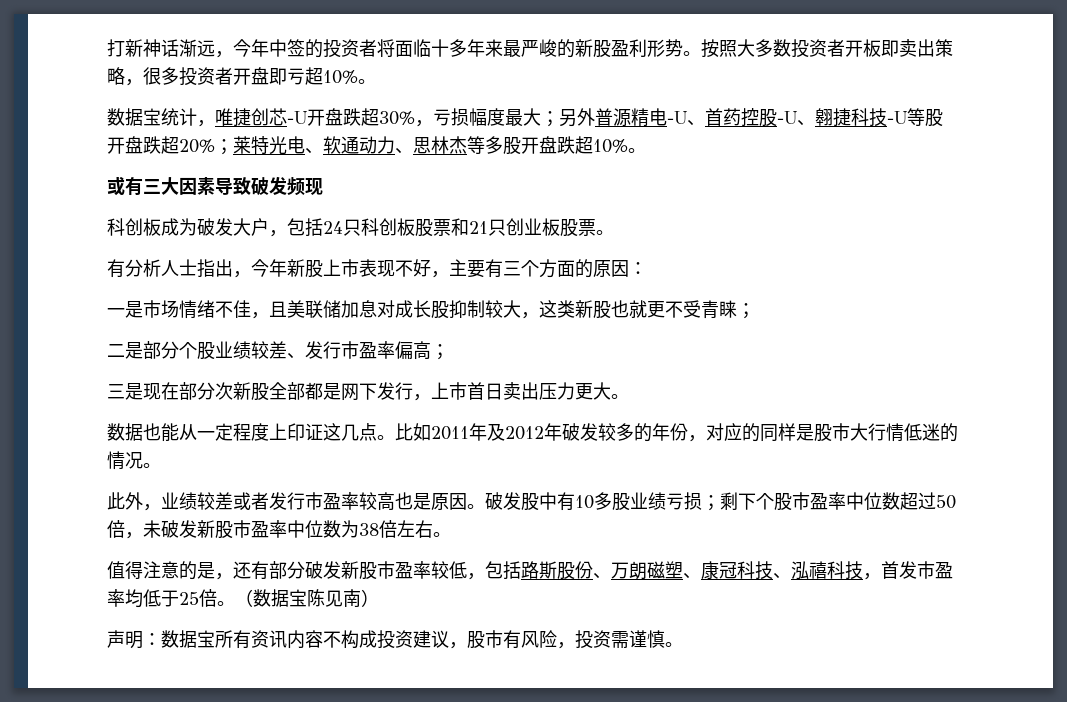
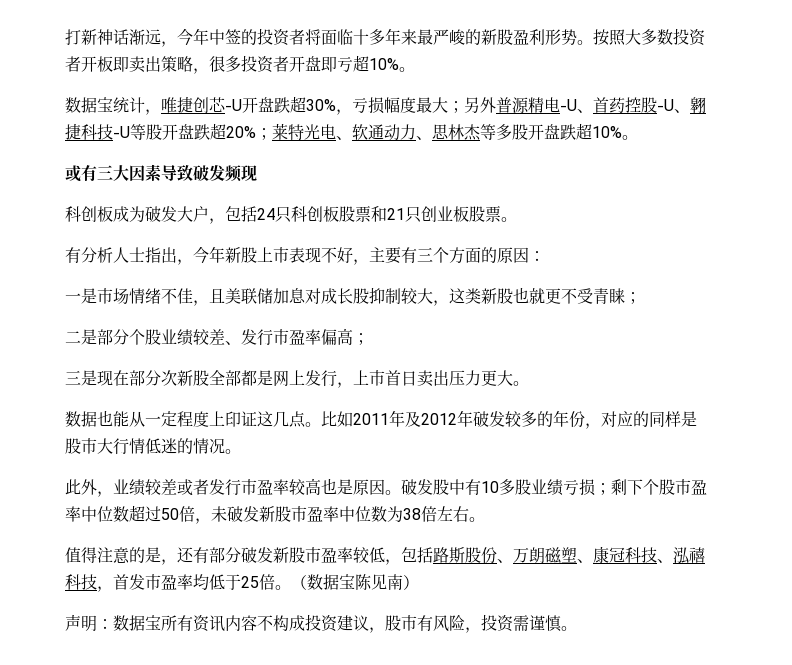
[359,383,377,400] 下 -> [289,370,305,385] 上

